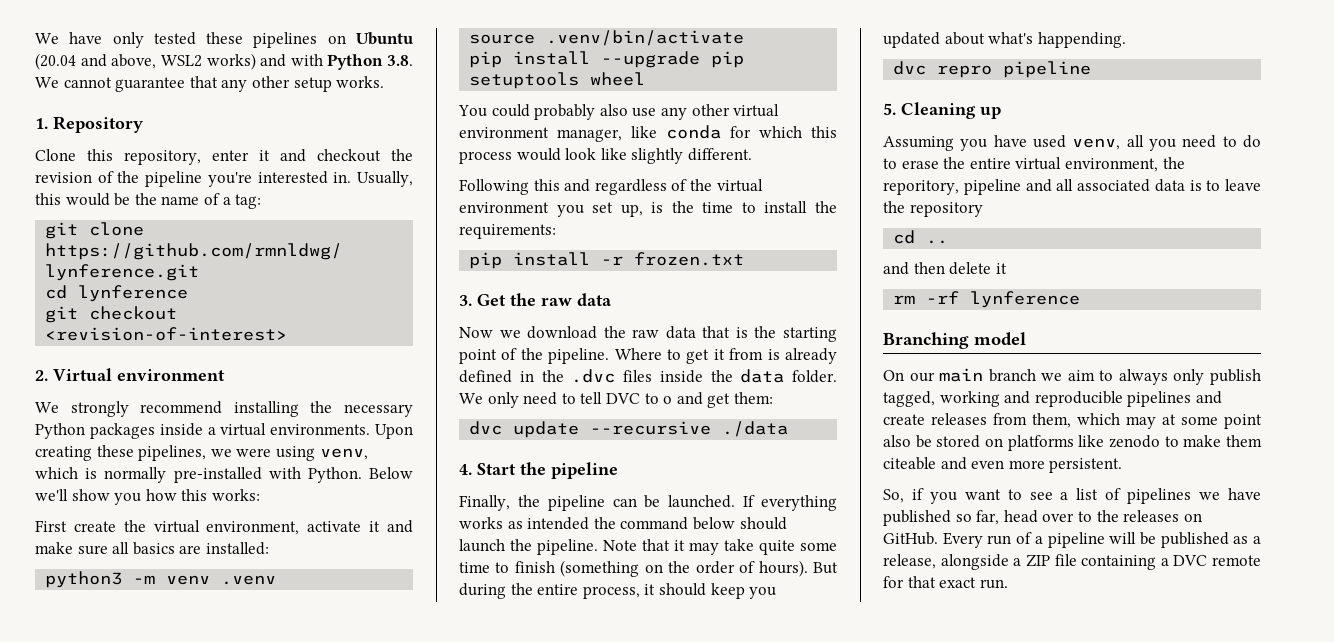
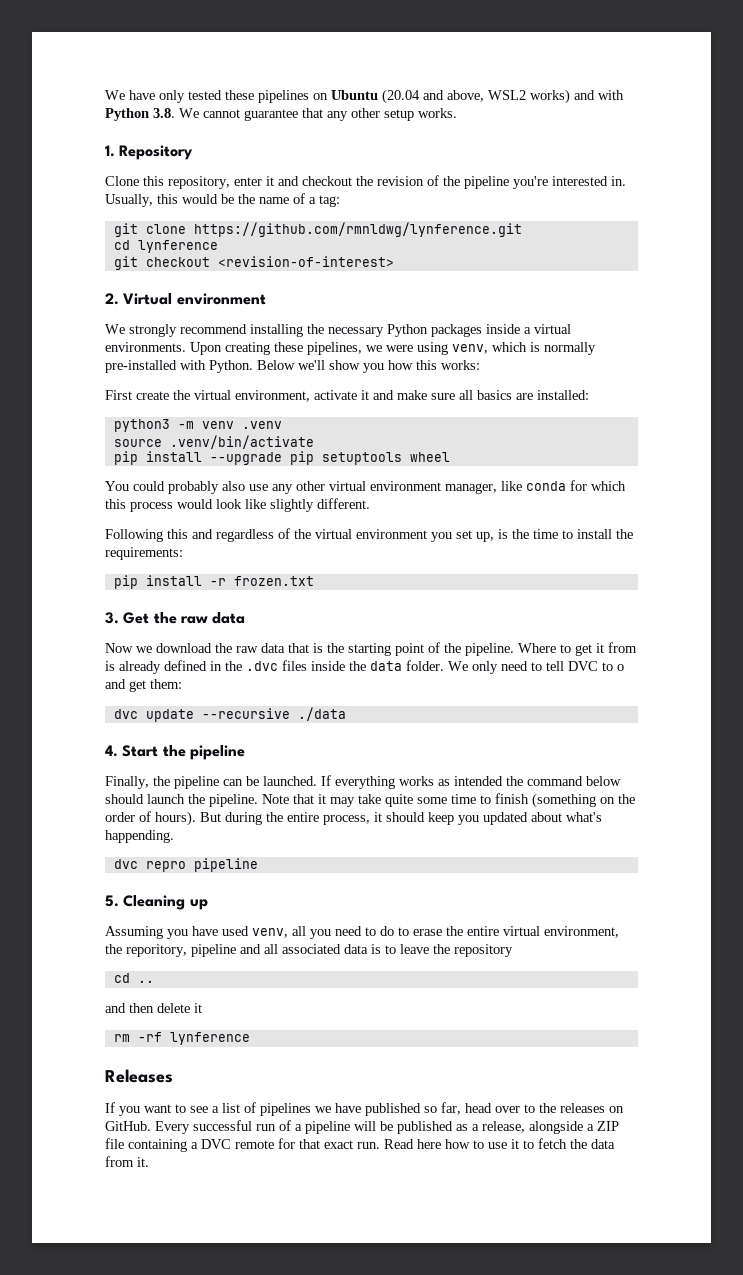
[883,332,1026,349] [883,368,1261,385] [883,391,1222,407] [883,413,1262,429] [883,435,1262,451] [883,457,1123,473] [883,488,924,503] Branching model // On our main branch we aim to always only publish tagged, working and reproducible pipelines and create releases from them, which may at some point also be stored on platforms like zenodo to make them citeable and even more persistent. // So, if -> [105,1069,173,1083] [105,1102,115,1113] Releases // If
(983, 540) none -> [193,1120,252,1131] successful
(1008, 584) none -> [384,1138,615,1149] [105,1156,149,1167] Read here how to use it to fetch the data from it.

